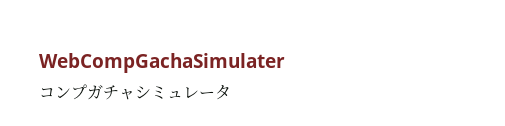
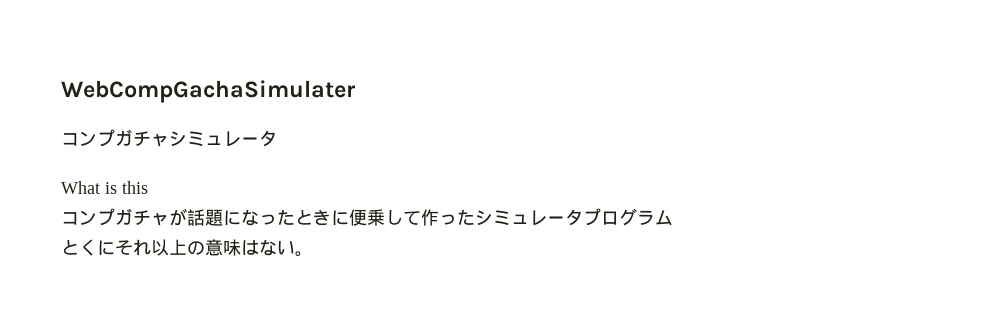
(231, 92) none -> [61,181,148,194] [61,208,673,226] [61,239,313,257] // What is this // コンプガチャが話題になったときに便乗して作ったシミュレータプログラム // とくにそれ以上の意味はない。

